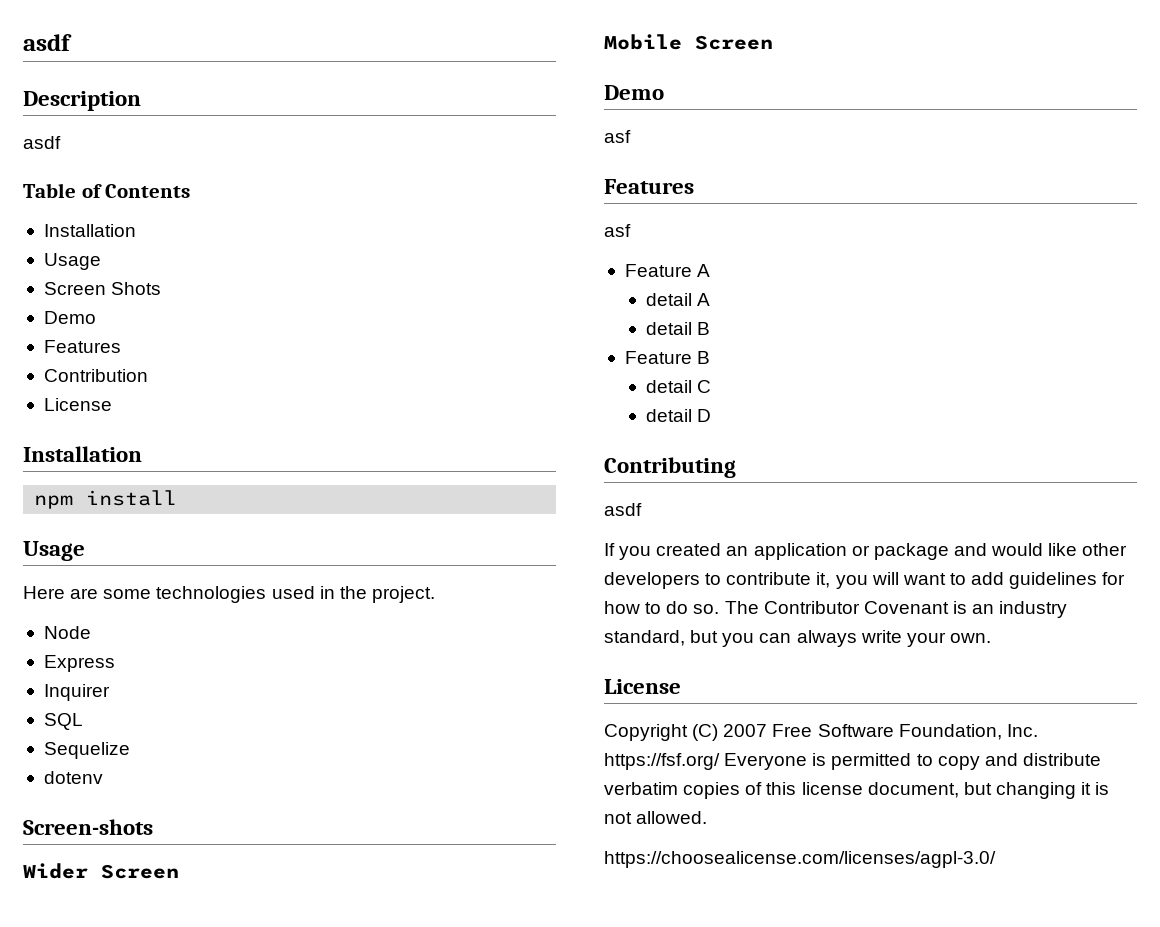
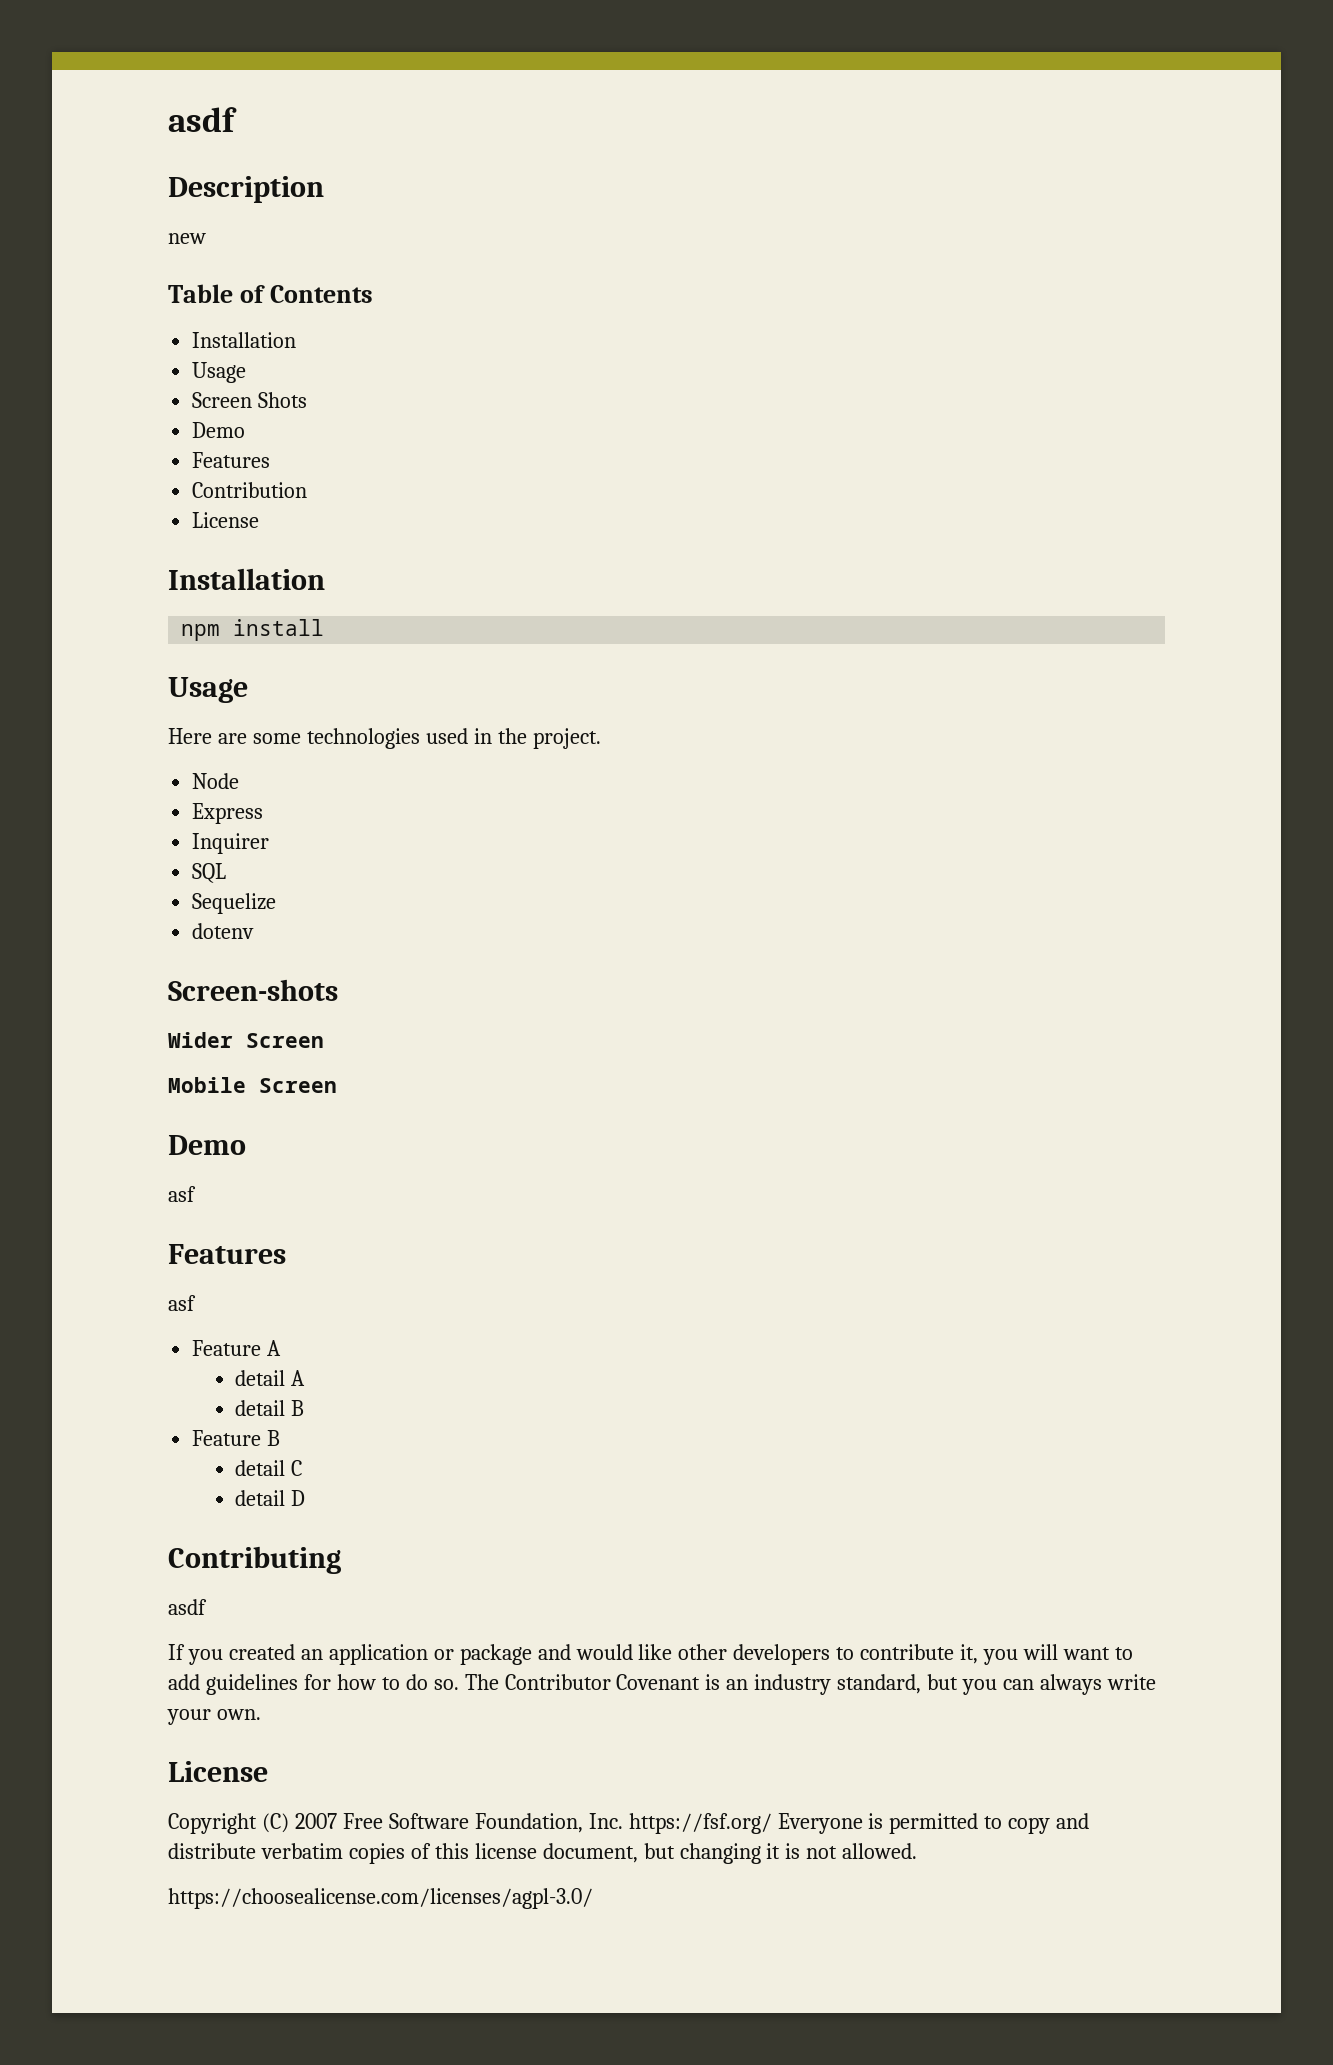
[23,136,61,149] asdf -> [168,233,206,244] new

